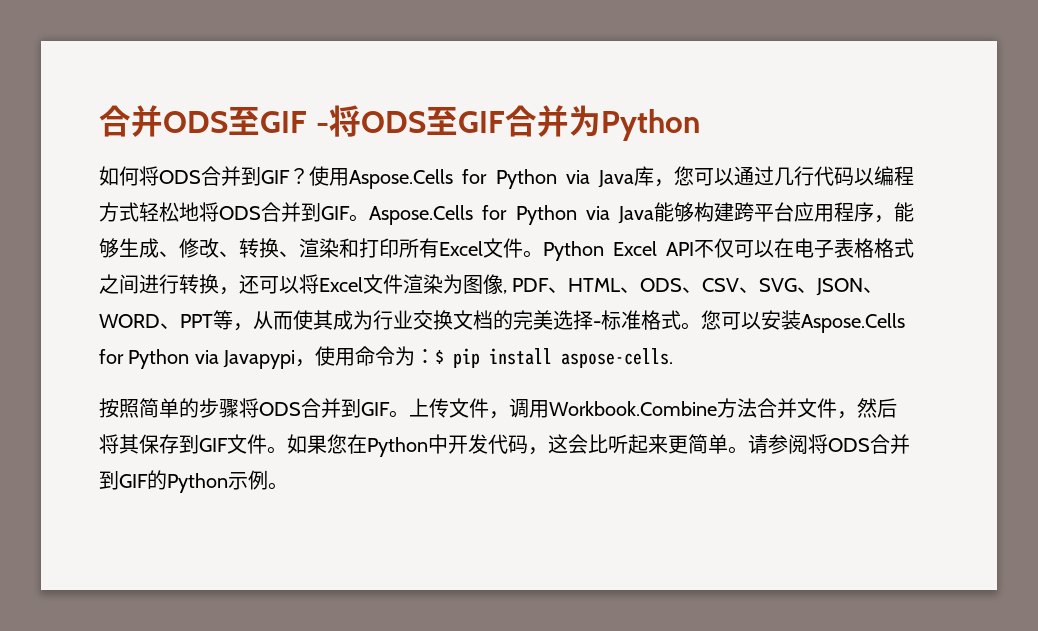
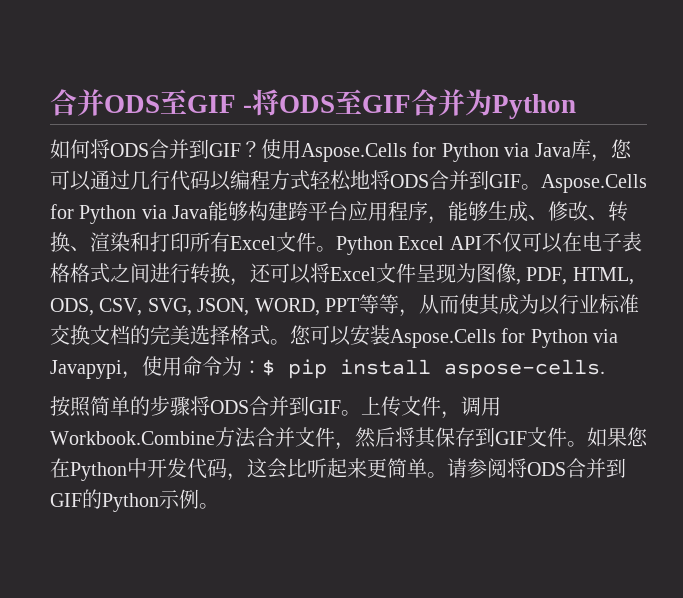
[403,274,443,294] 渲染 -> [416,264,456,283] 呈现
[512,278,884,296] [99,314,213,329] PDF、HTML、ODS、CSV、SVG、JSON、WORD、PPT -> [526,267,634,285] [50,294,379,316] PDF, HTML, ODS, CSV, SVG, JSON, WORD, PPT等
[373,310,413,330] 行业 -> [539,294,639,315] 以行业标准
[593,310,641,330] -标准 -> (230, 335) none

